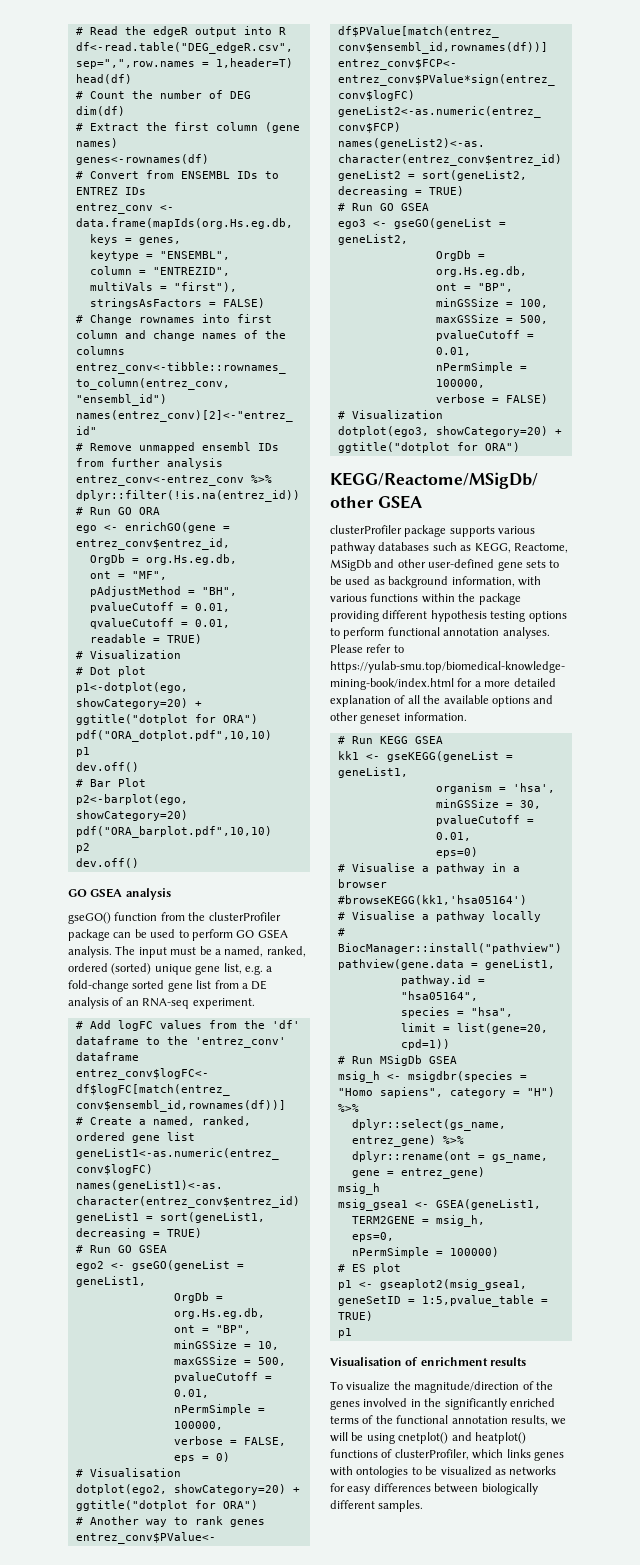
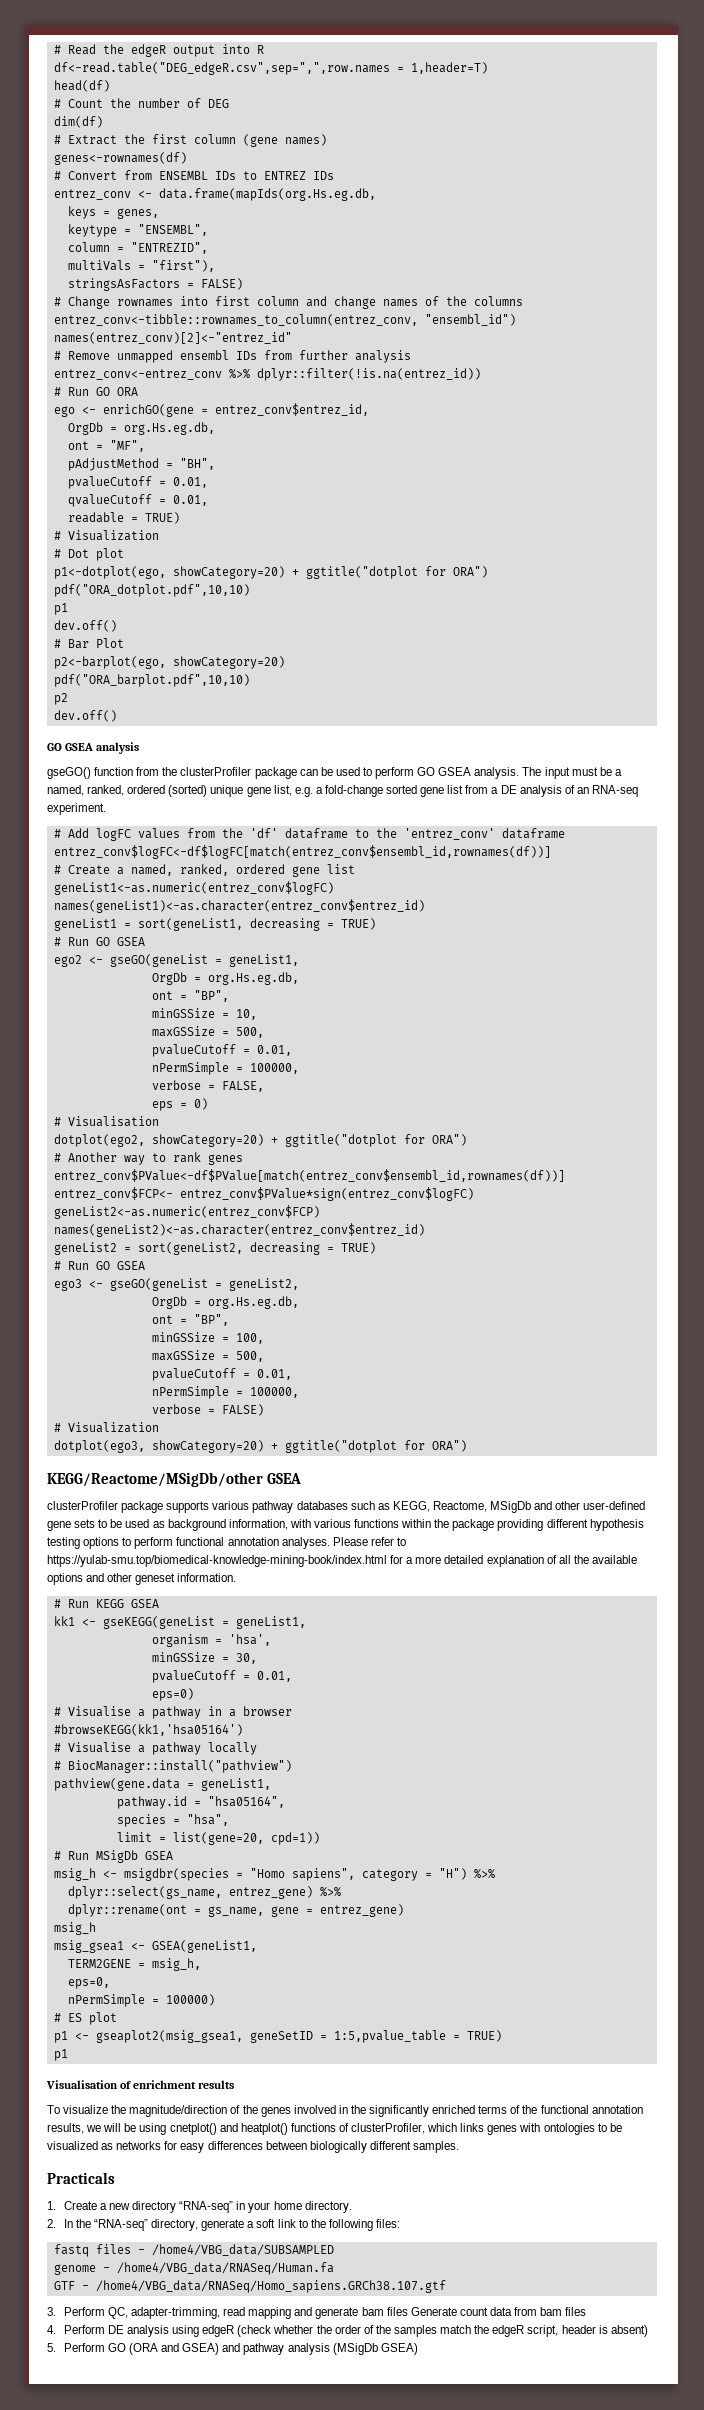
(424, 1506) none -> [47,2172,115,2184] [47,2201,352,2213] [47,2219,401,2231] [53,2244,334,2257] [53,2262,334,2275] [53,2280,446,2293] [47,2307,587,2319] [47,2325,648,2337] [47,2343,418,2355] // Practicals // 1. Create a new directory “RNA-seq” in your home directory. // 2. In the “RNA-seq” directory, generate a soft link to the following files: // fastq files - /home4/VBG_data/SUBSAMPLED // genome - /home4/VBG_data/RNASeq/Human.fa // GTF - /home4/VBG_data/RNASeq/Homo_sapiens.GRCh38.107.gtf // 3. Perform QC, adapter-trimming, read mapping and generate bam files Generate count data from bam files // 4. Perform DE analysis using edgeR (check whether the order of the samples match the edgeR script, header is absent) // 5. Perform GO (ORA and GSEA) and pathway analysis (MSigDb GSEA)

